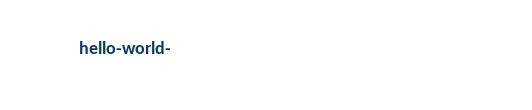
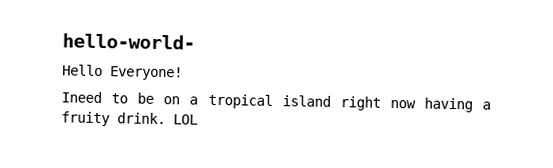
(171, 47) none -> [62,64,183,81] [61,91,492,113] [61,111,198,127] // Hello Everyone! // Ineed to be on a tropical island right now having a fruity drink. LOL

